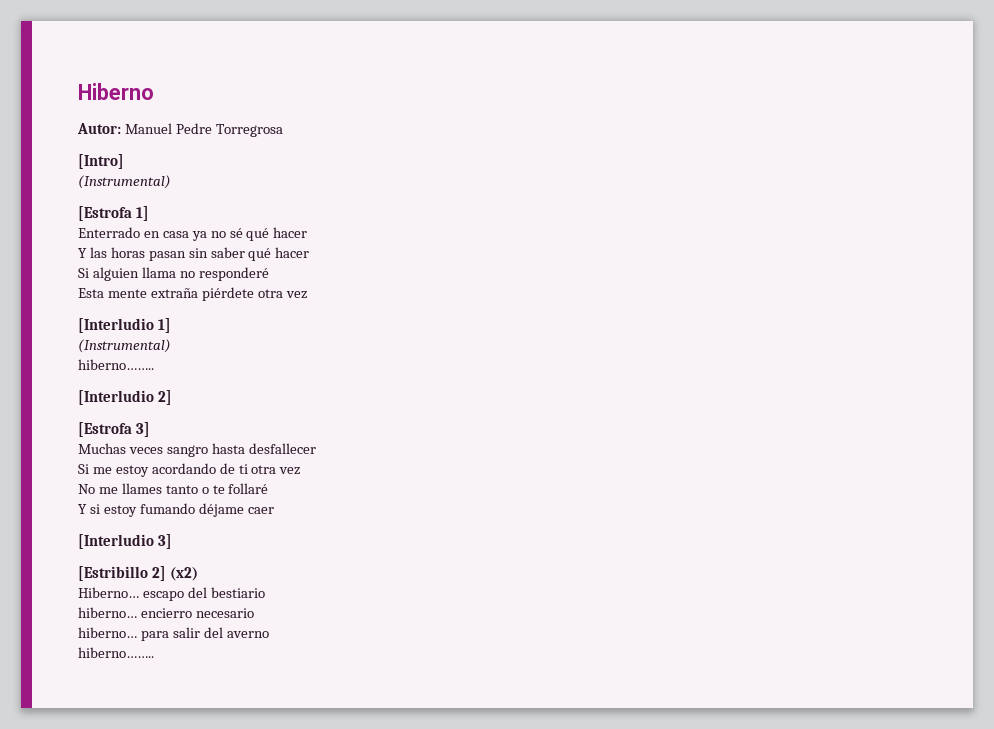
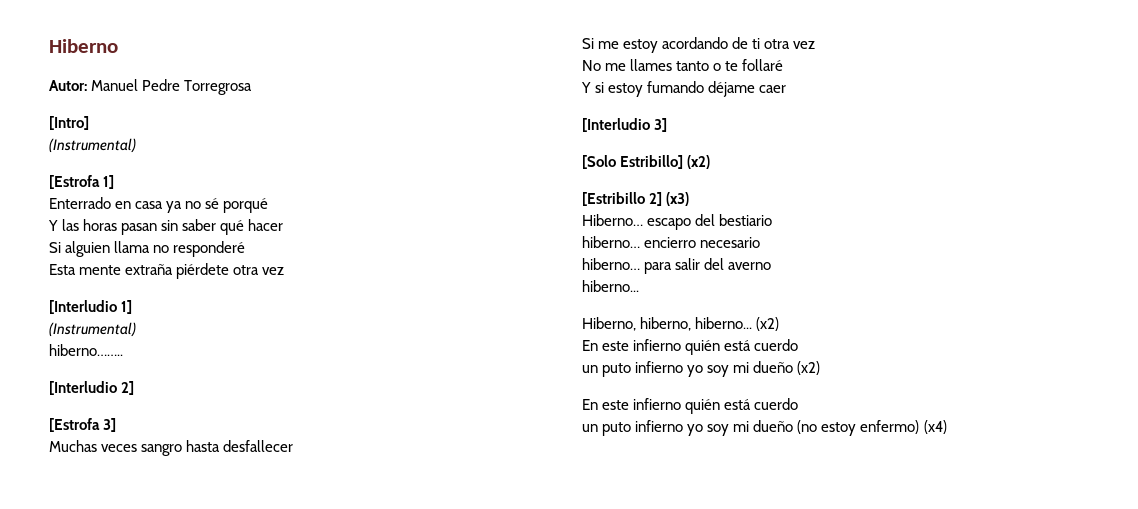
[246,227,308,241] qué hacer -> [223,198,269,213] porqué
(172, 541) none -> [582,155,711,169] // [Solo Estribillo] (x2)
[169,567,198,581] (x2) -> [666,192,690,206] (x3)
[78,647,154,658] hiberno…….. -> [582,280,639,292] [582,317,780,331] [582,339,799,355] [582,361,821,377] [582,398,799,414] [582,420,947,436] hiberno... // Hiberno, hiberno, hiberno... (x2) // En este infierno quién está cuerdo // un puto infierno yo soy mi dueño (x2) // En este infierno quién está cuerdo // un puto infierno yo soy mi dueño (no estoy enfermo) (x4)

